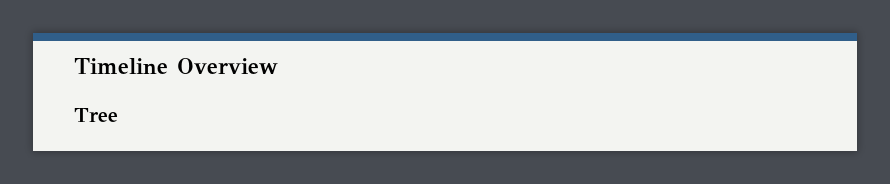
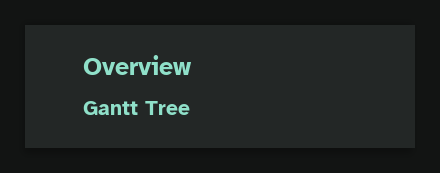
[74,58,168,74] Timeline -> (83, 65) none
(278, 66) none -> [83,101,138,115] Gantt

